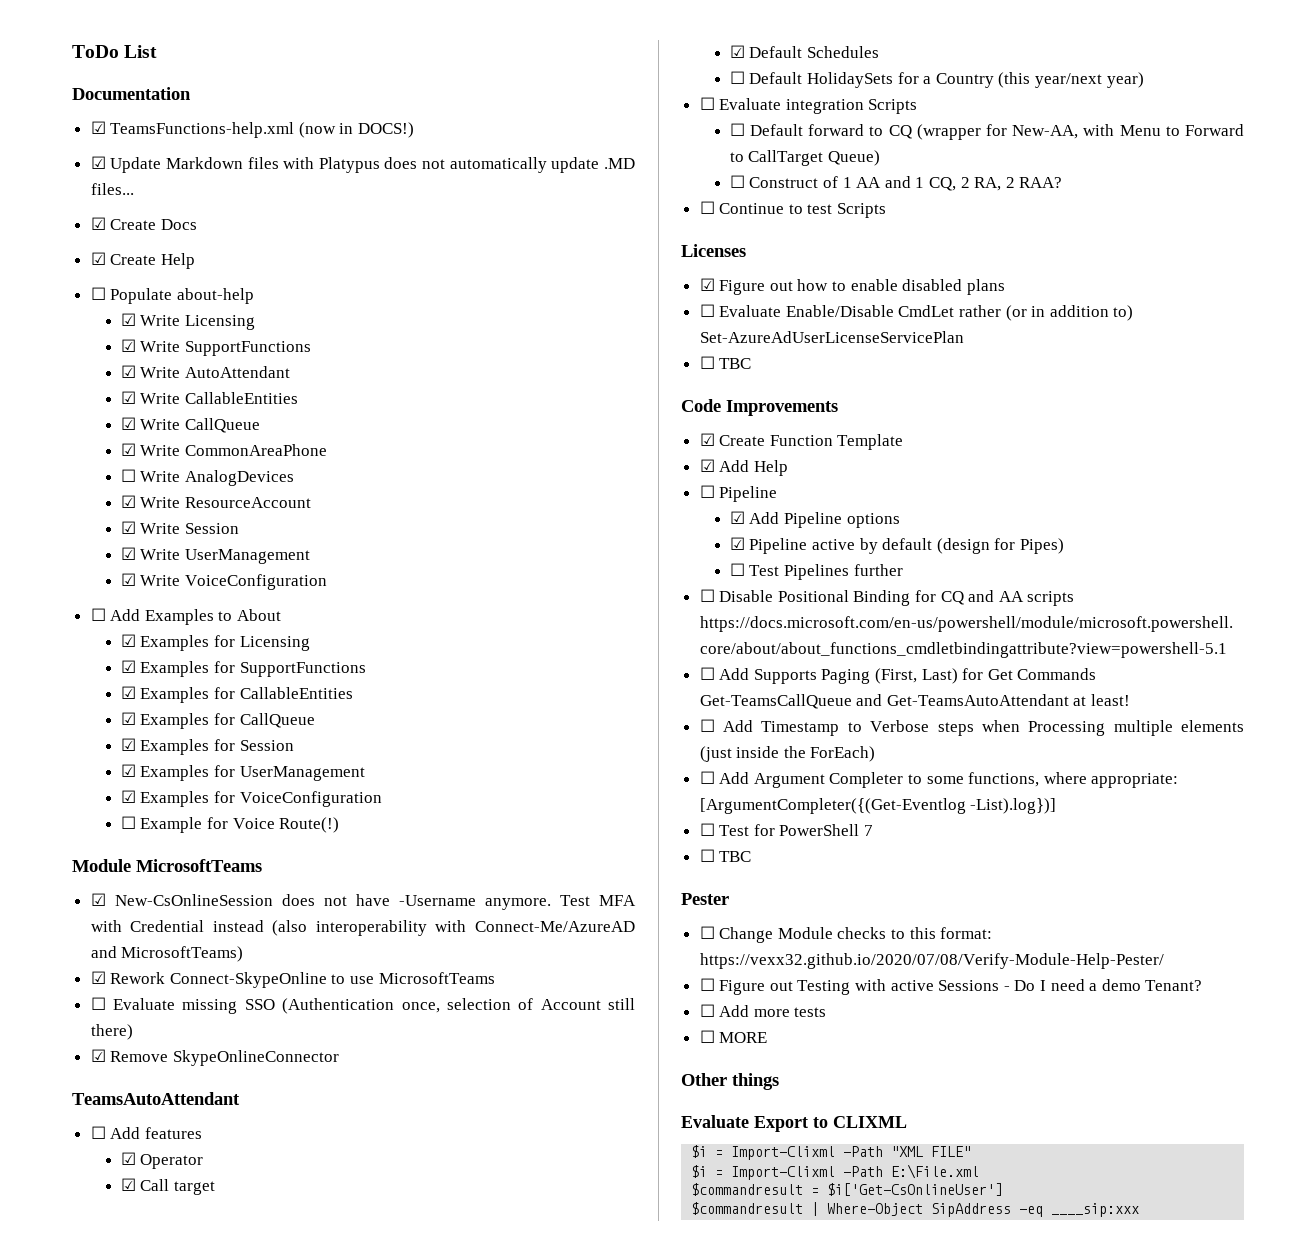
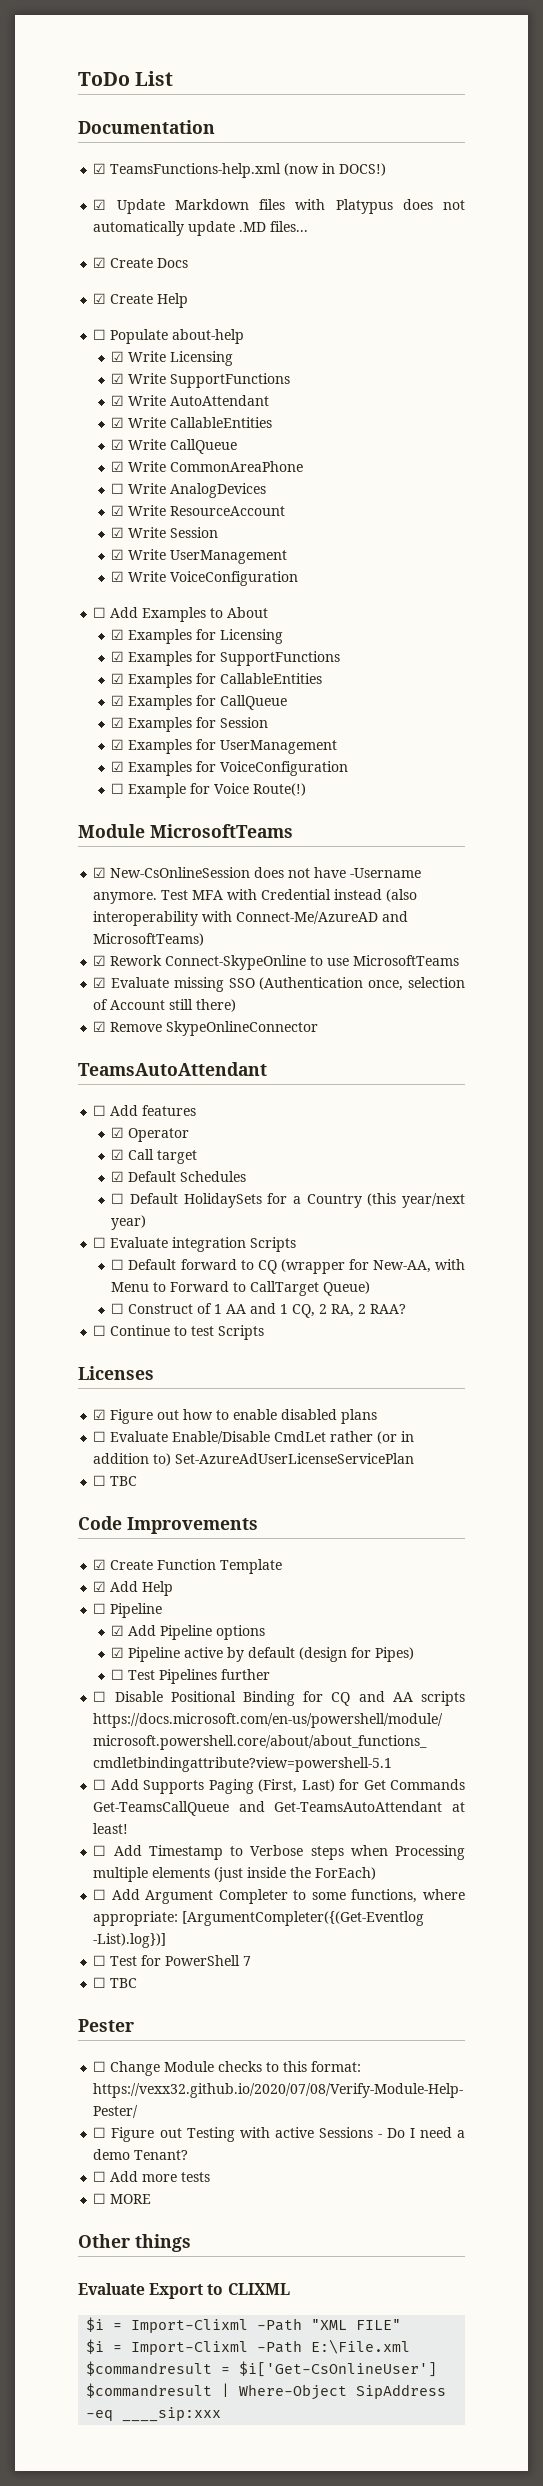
[90,997,106,1010] ☐ -> [93,977,107,988] ☑

